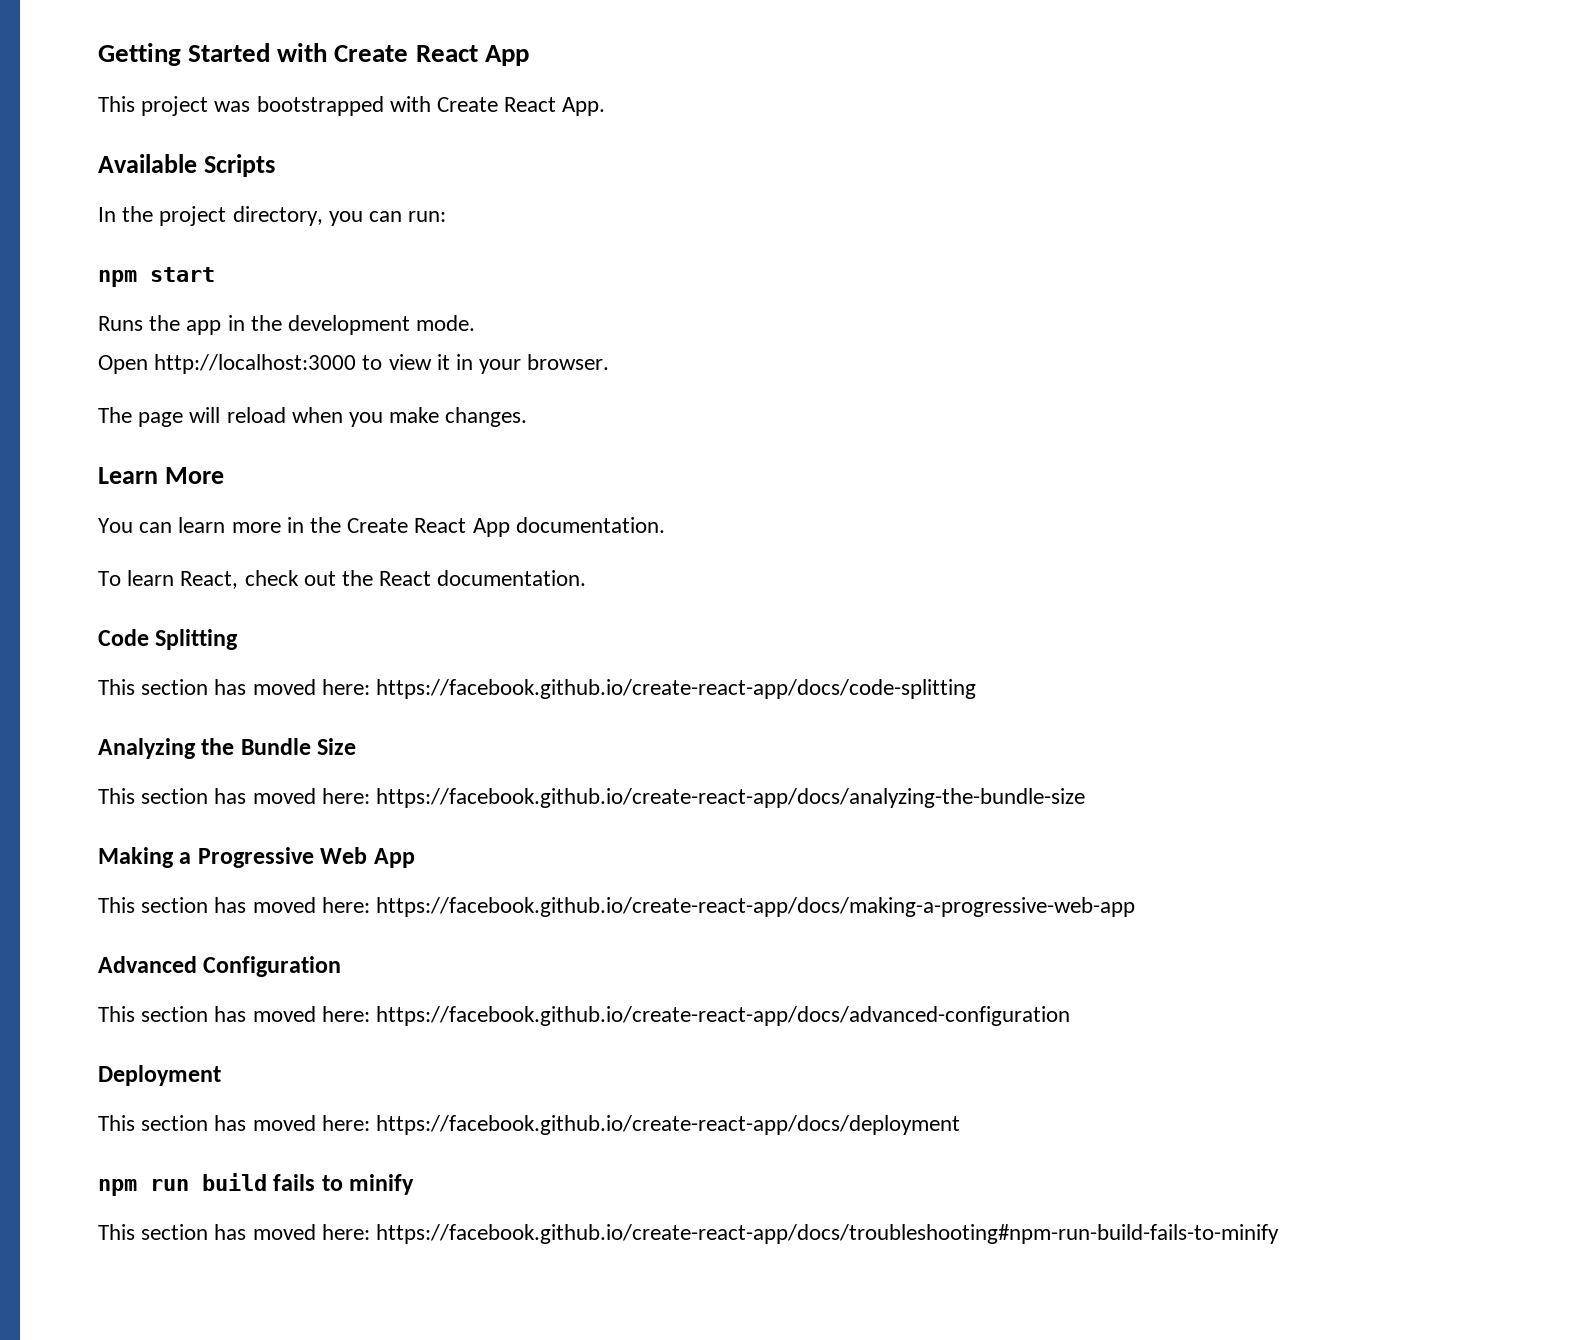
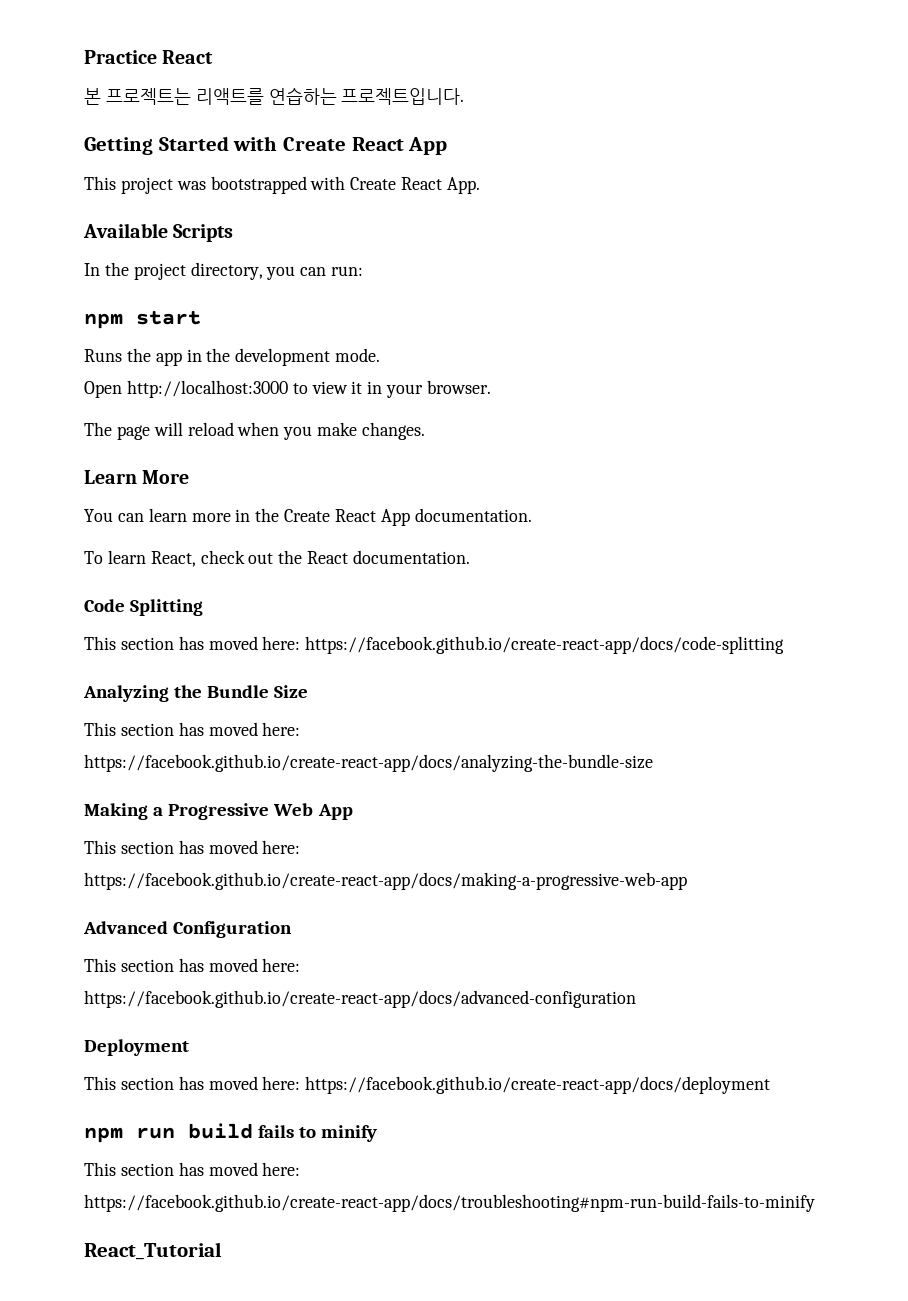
(98, 54) none -> [84,50,214,64] [84,87,465,105] Practice React // 본 프로젝트는 리액트를 연습하는 프로젝트입니다. //
(1280, 1234) none -> [84,1242,222,1260] // React_Tutorial

